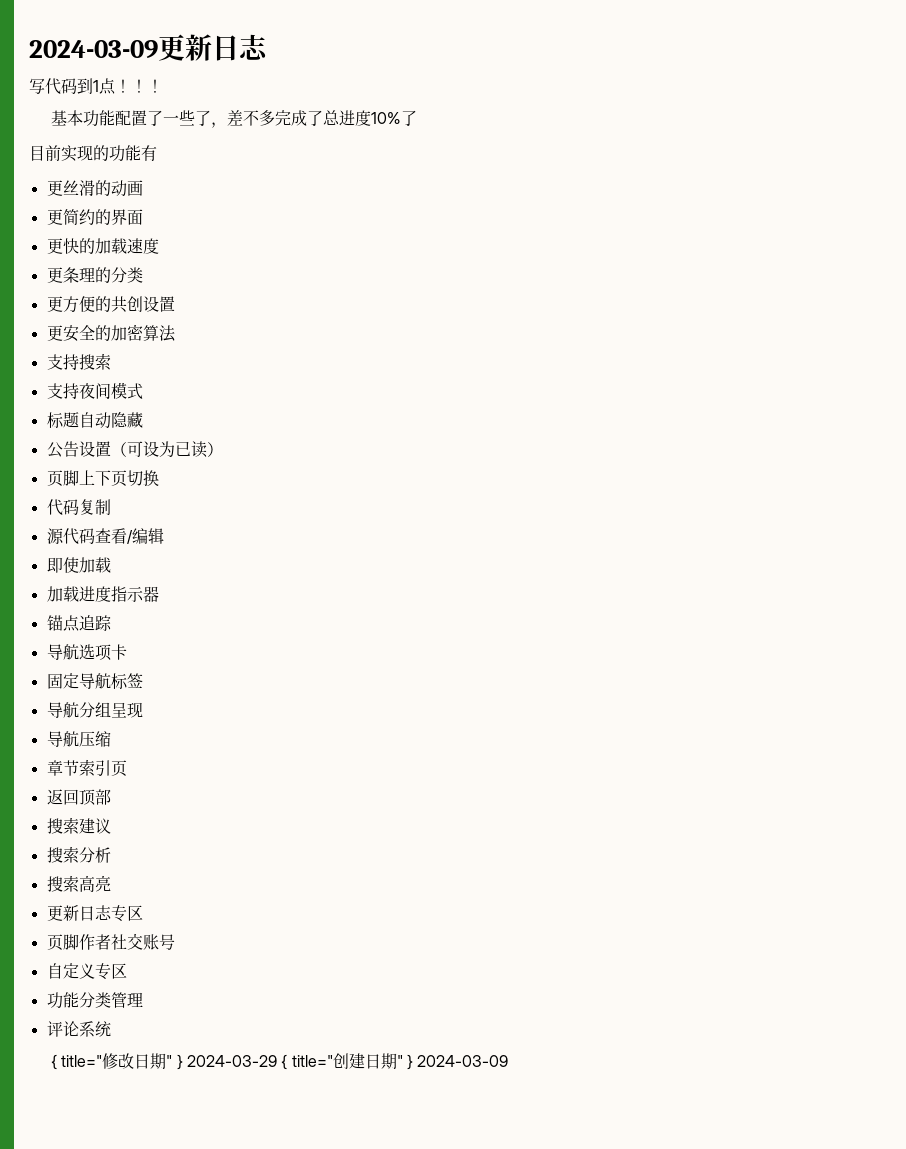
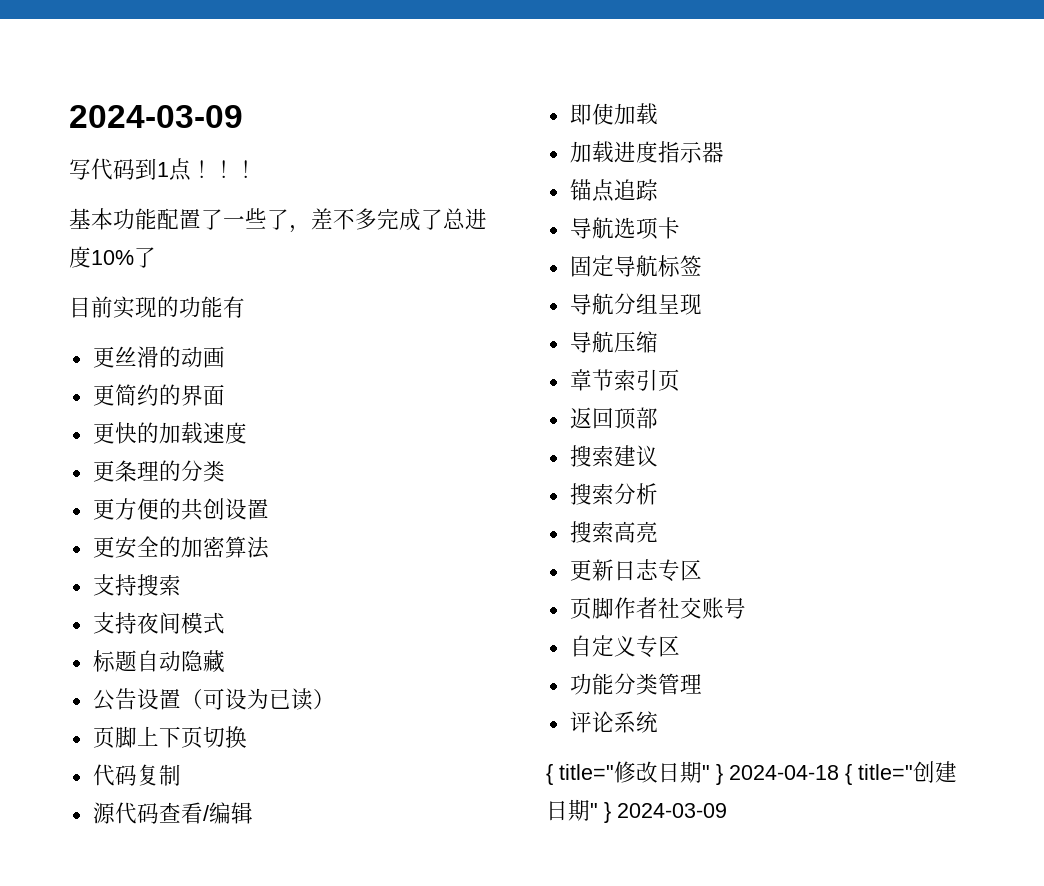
[29,34,269,61] 2024-03-09更新日志 -> [69,105,243,128] 2024-03-09
[187,1055,278,1067] 2024-03-29 -> [729,765,839,780] 2024-04-18

